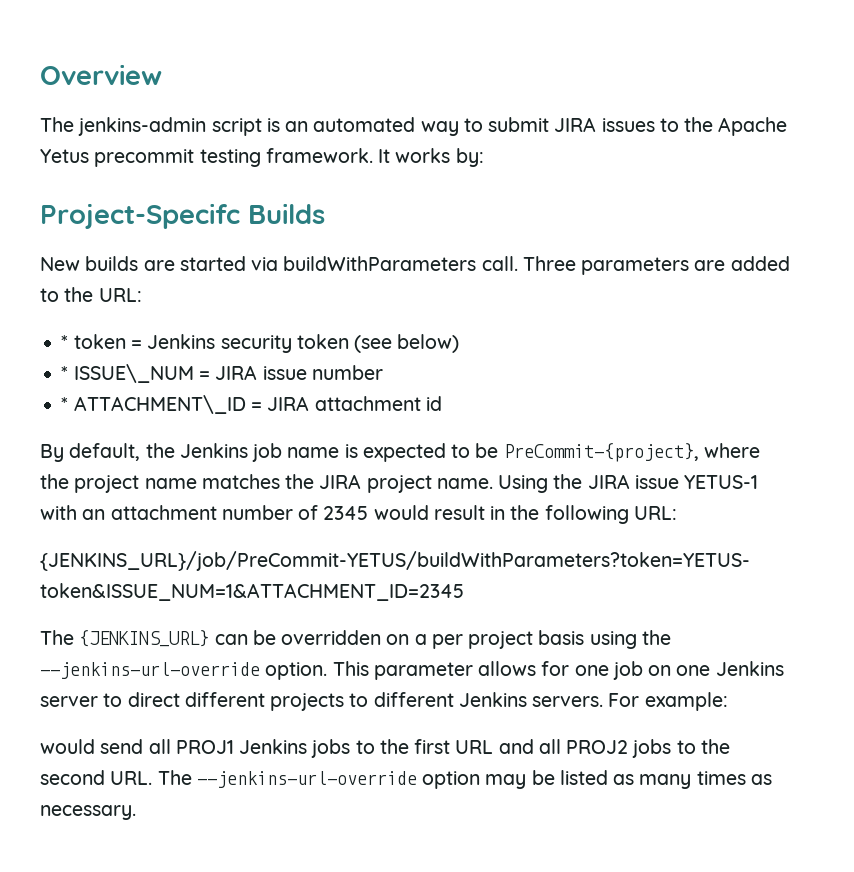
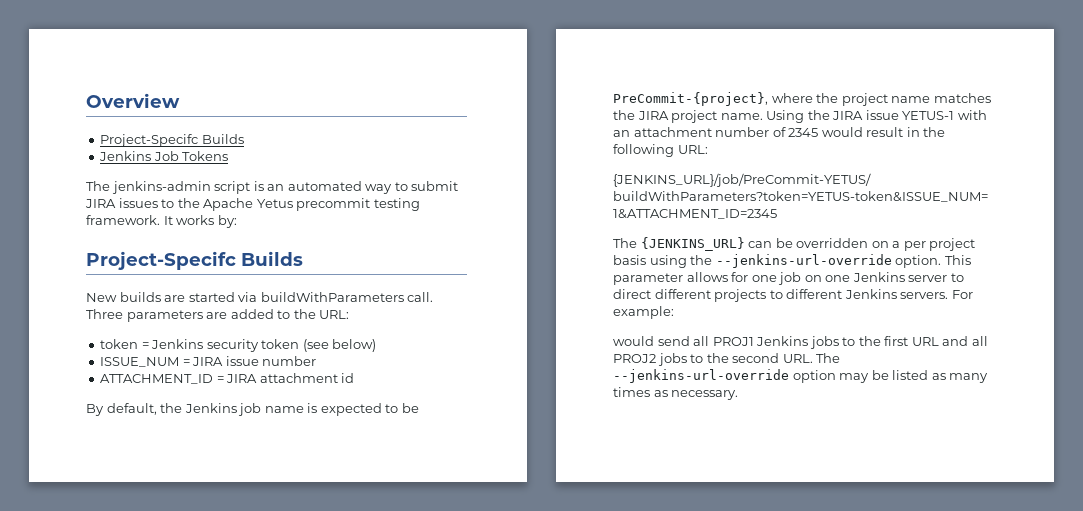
(162, 74) none -> [100,134,244,147] [99,151,229,161] // Project-Specifc Builds // Jenkins Job Tokens
[61,335,69,349] * -> (350, 314) none
[61,364,194,383] * ISSUE\_NUM -> [100,357,180,367] ISSUE_NUM
[61,395,246,414] * ATTACHMENT\_ID -> [100,374,214,384] ATTACHMENT_ID

